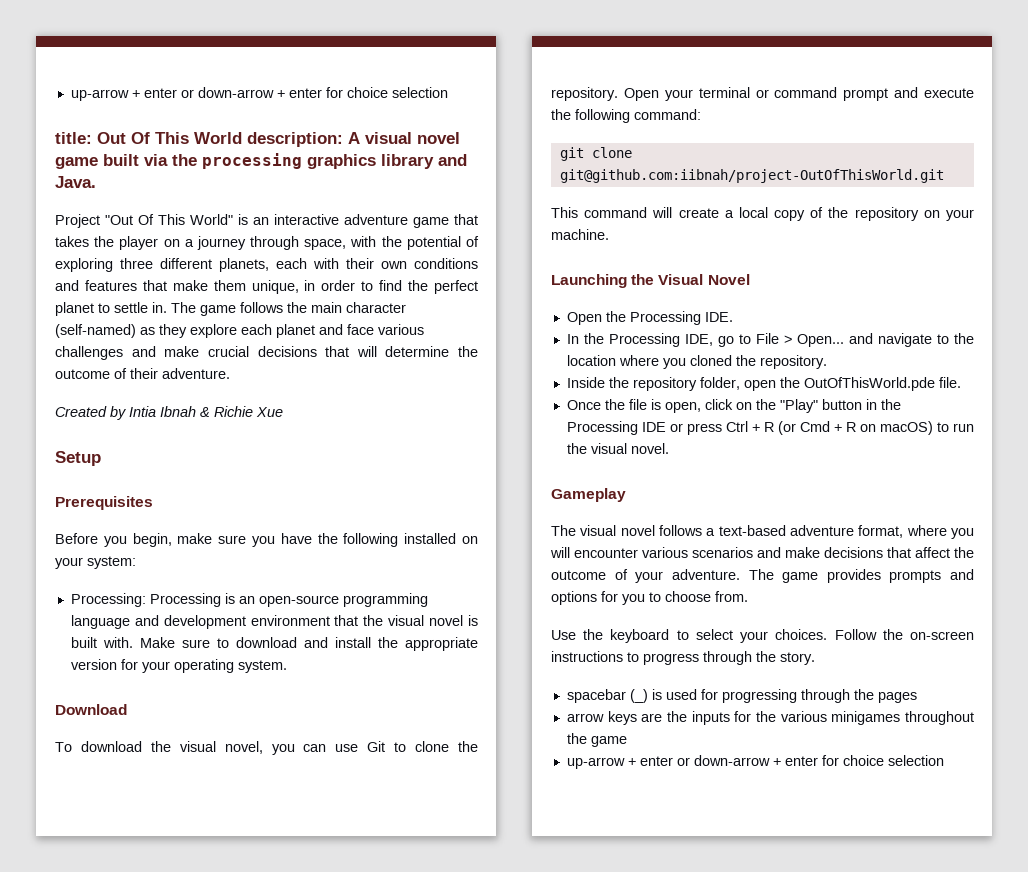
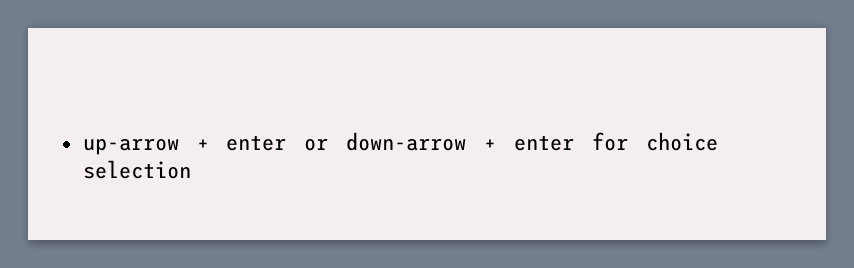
[55,132,460,147] [55,153,467,169] [55,176,96,188] [55,214,478,228] [55,236,479,250] [55,258,478,272] [55,280,479,294] [55,302,406,316] [55,324,424,338] [55,346,478,360] [55,368,230,379] [55,406,283,420] [55,451,101,466] [55,496,153,510] [55,533,479,547] [55,556,136,569] [70,593,428,607] [70,615,479,629] [70,637,478,651] [70,659,287,673] [55,704,127,715] [55,741,479,755] [551,87,974,101] [551,109,701,123] [559,147,632,161] [559,169,944,183] [551,207,974,221] [551,229,609,240] [551,274,750,288] [566,311,733,325] [566,333,974,347] [566,355,827,369] [566,377,961,391] [566,399,901,413] [566,421,974,435] [566,443,669,454] [551,488,626,502] [551,525,974,539] [550,547,974,558] [551,569,974,583] [551,591,748,605] [551,629,974,643] [551,651,815,665] [566,689,917,703] [566,711,974,725] [566,733,627,747] [566,755,944,769] // title: Out Of This World description: A visual novel game built via the processing graphics library and Java. // Project "Out Of This World" is an interactive adventure game that takes the player on a journey through space, with the potential of exploring three different planets, each with their own conditions and features that make them unique, in order to find the perfect planet to settle in. The game follows the main character (self-named) as they explore each planet and face various challenges and make crucial decisions that will determine the outcome of their adventure. // Created by Intia Ibnah & Richie Xue // Setup // Prerequisites // Before you begin, make sure you have the following installed on your system: // Processing: Processing is an open-source programming language and development environment that the visual novel is built with. Make sure to download and install the appropriate version for your operating system. // Download // To download the visual novel, you can use Git to clone the repository. Open your terminal or command prompt and execute the following command: // git clone git@github.com:iibnah/project-OutOfThisWorld.git // This command will create a local copy of the repository on your machine. // Launching the Visual Novel // Open the Processing IDE. // In the Processing IDE, go to File > Open... and navigate to the location where you cloned the repository. // Inside the repository folder, open the OutOfThisWorld.pde file. // Once the file is open, click on the "Play" button in the Processing IDE or press Ctrl + R (or Cmd + R on macOS) to run the visual novel. // Gameplay // The visual novel follows a text-based adventure format, where you will encounter various scenarios and make decisions that affect the outcome of your adventure. The game provides prompts and options for you to choose from. // Use the keyboard to select your choices. Follow the on-screen instructions to progress through the story. // spacebar (_) is used for progressing through the pages // arrow keys are the inputs for the various minigames throughout the game // up-arrow + enter or down-arrow + enter for choice selection -> (191, 169) none

